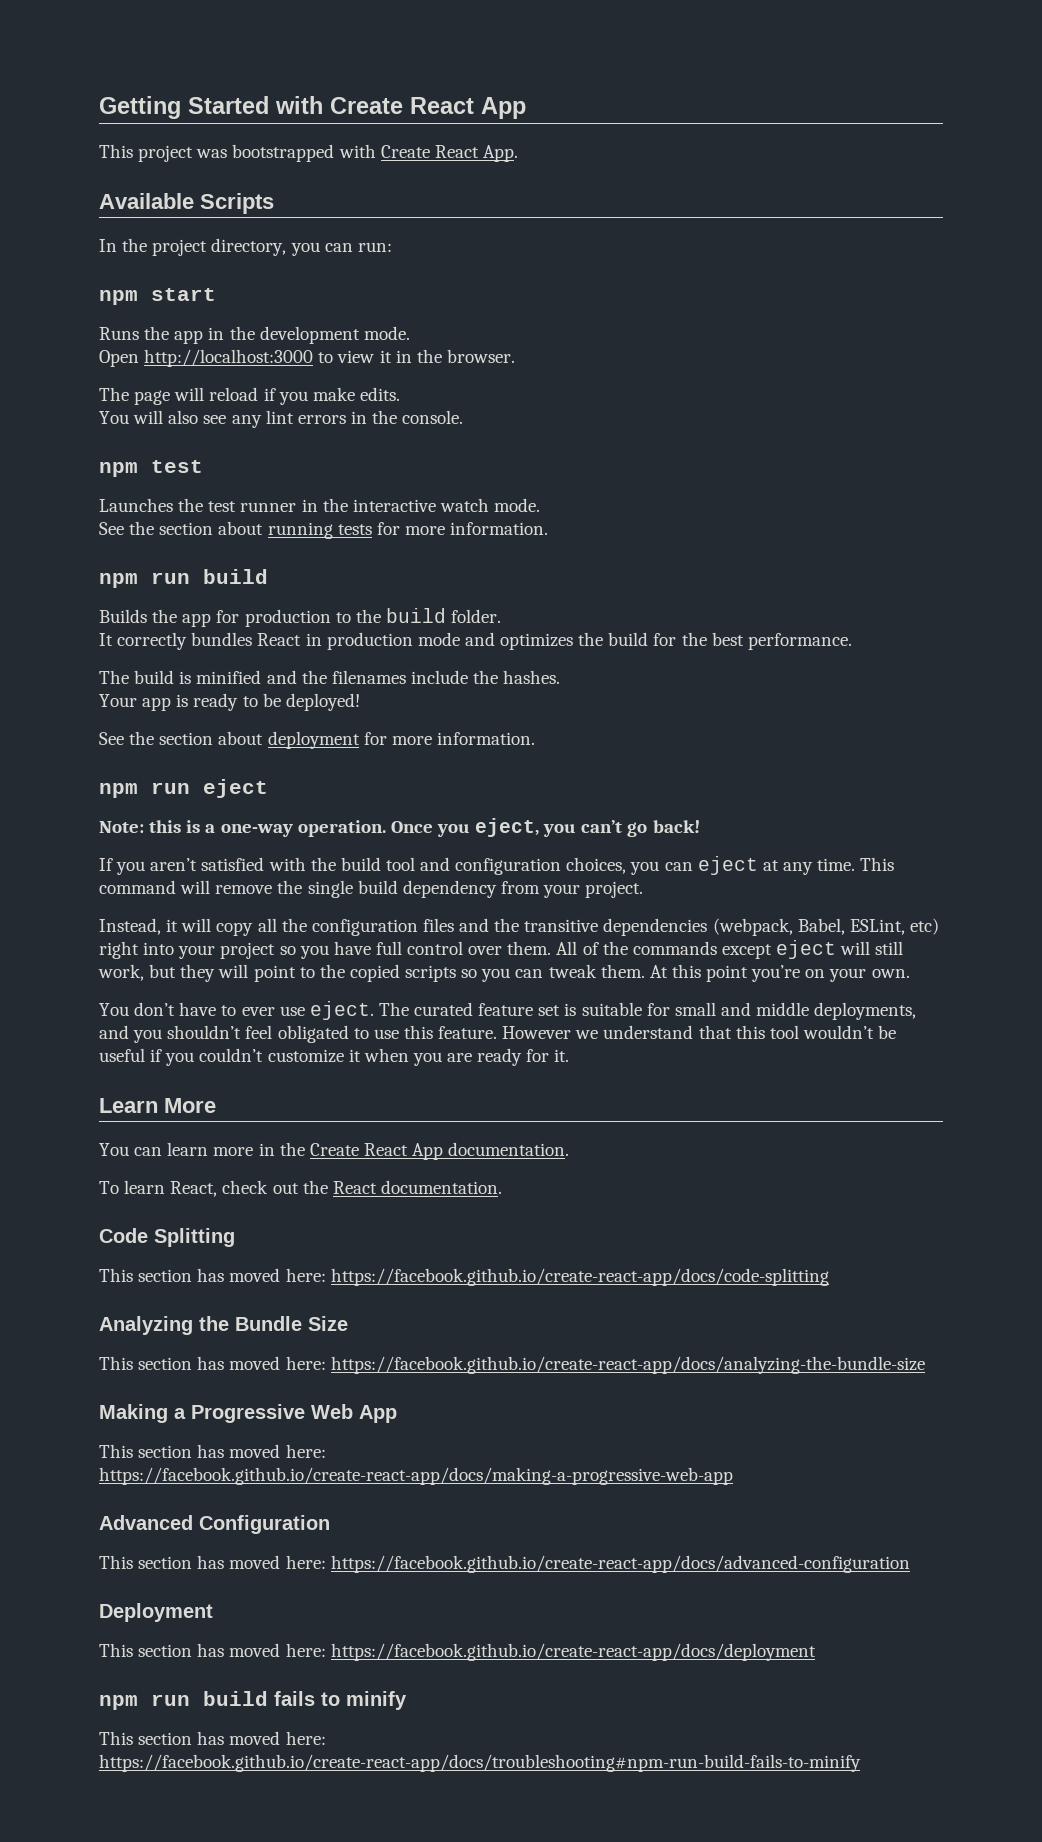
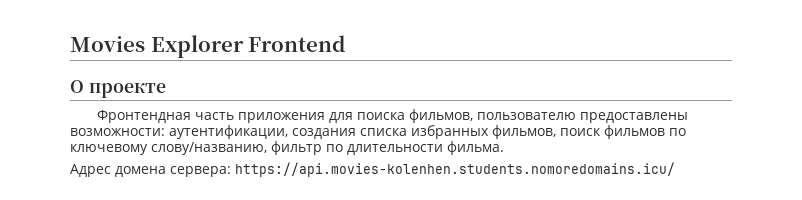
[99,96,526,119] [99,144,518,162] [99,193,274,214] [99,238,392,256] [99,288,216,305] [99,326,410,344] [99,349,515,367] [99,387,400,405] [99,410,464,428] [99,460,203,477] [99,498,541,512] [99,521,549,539] [99,569,268,588] [99,608,502,627] [99,632,852,650] [99,670,561,684] [99,693,360,711] [99,731,535,749] [99,779,268,798] [99,818,700,837] [99,856,895,875] [99,880,644,898] [99,918,939,936] [99,940,904,959] [98,964,910,982] [99,1001,917,1020] [99,1025,897,1043] [99,1048,570,1066] [99,1098,216,1113] [99,1142,570,1160] [99,1180,502,1197] [99,1228,235,1247] [99,1268,829,1286] [99,1316,348,1335] [99,1356,925,1374] [99,1404,397,1423] [99,1444,326,1458] [99,1467,733,1485] [99,1515,330,1534] [99,1555,910,1573] [99,1603,213,1622] [99,1643,816,1661] [99,1691,407,1710] [99,1731,326,1745] [99,1754,861,1772] Getting Started with Create React App // This project was bootstrapped with Create React App. // Available Scripts // In the project directory, you can run: // npm start // Runs the app in the development mode. // Open http://localhost:3000 to view it in the browser. // The page will reload if you make edits. // You will also see any lint errors in the console. // npm test // Launches the test runner in the interactive watch mode. // See the section about running tests for more information. // npm run build // Builds the app for production to the build folder. // It correctly bundles React in production mode and optimizes the build for the best performance. // The build is minified and the filenames include the hashes. // Your app is ready to be deployed! // See the section about deployment for more information. // npm run eject // Note: this is a one-way operation. Once you eject, you can’t go back! // If you aren’t satisfied with the build tool and configuration choices, you can eject at any time. This command will remove the single build dependency from your project. // Instead, it will copy all the configuration files and the transitive dependencies (webpack, Babel, ESLint, etc) right into your project so you have full control over them. All of the commands except eject will still work, but they will point to the copied scripts so you can tweak them. At this point you’re on your own. // You don’t have to ever use eject. The curated feature set is suitable for small and middle deployments, and you shouldn’t feel obligated to use this feature. However we understand that this tool wouldn’t be useful if you couldn’t customize it when you are ready for it. // Learn More // You can learn more in the Create React App documentation. // To learn React, check out the React documentation. // Code Splitting // This section has moved here: https://facebook.github.io/create-react-app/docs/code-splitting // Analyzing the Bundle Size // This section has moved here: https://facebook.github.io/create-react-app/docs/analyzing-the-bundle-size // Making a Progressive Web App // This section has moved here: https://facebook.github.io/create-react-app/docs/making-a-progressive-web-app // Advanced Configuration // This section has moved here: https://facebook.github.io/create-react-app/docs/advanced-configuration // Deployment // This section has moved here: https://facebook.github.io/create-react-app/docs/deployment // npm run build fails to minify // This section has moved here: https://facebook.github.io/create-react-app/docs/troubleshooting#npm-run-build-fails-to-minify -> [70,35,346,58] [70,80,166,98] [96,109,688,123] [70,125,686,139] [70,141,504,155] [70,162,675,177] Movies Explorer Frontend // О проекте // Фронтендная часть приложения для поиска фильмов, пользователю предоставлены возможности: аутентификации, создания списка избранных фильмов, поиск фильмов по ключевому слову/названию, фильтр по длительности фильма. // Адрес домена сервера: https://api.movies-kolenhen.students.nomoredomains.icu/

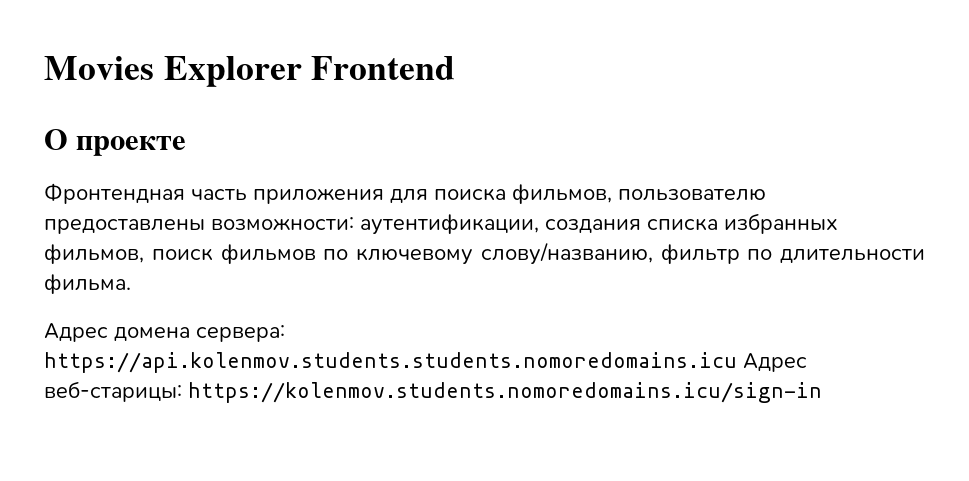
[235,162,675,177] https://api.movies-kolenhen.students.nomoredomains.icu/ -> [44,352,807,373] [44,381,822,403] https://api.kolenmov.students.students.nomoredomains.icu Адрес веб-старицы: https://kolenmov.students.nomoredomains.icu/sign-in

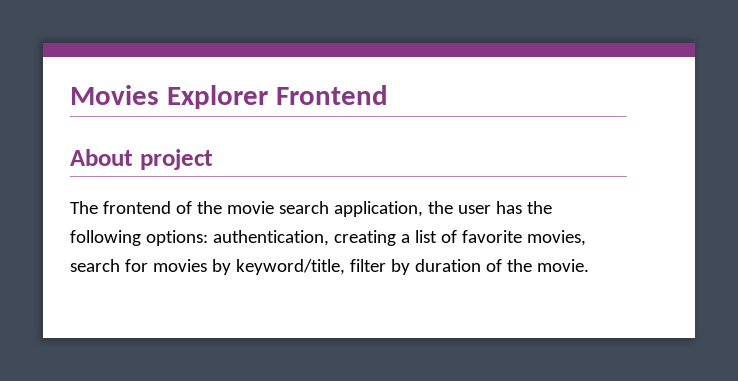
[44,129,187,156] [44,183,766,204] [44,213,838,235] [44,242,925,265] [44,274,131,294] [44,323,285,342] [44,352,807,373] [44,381,822,403] О проекте // Фронтендная часть приложения для поиска фильмов, пользователю предоставлены возможности: аутентификации, создания списка избранных фильмов, поиск фильмов по ключевому слову/названию, фильтр по длительности фильма. // Адрес домена сервера: https://api.kolenmov.students.students.nomoredomains.icu Адрес веб-старицы: https://kolenmov.students.nomoredomains.icu/sign-in -> [70,149,213,170] [70,201,552,217] [70,230,586,246] [70,259,589,275] About project // The frontend of the movie search application, the user has the following options: authentication, creating a list of favorite movies, search for movies by keyword/title, filter by duration of the movie.

